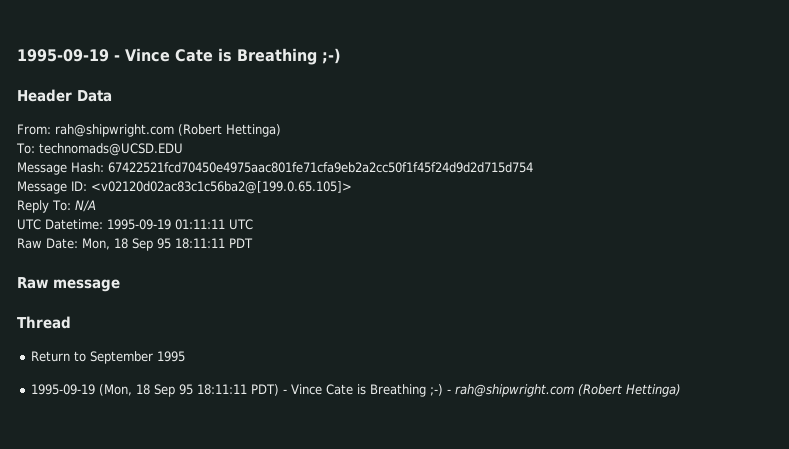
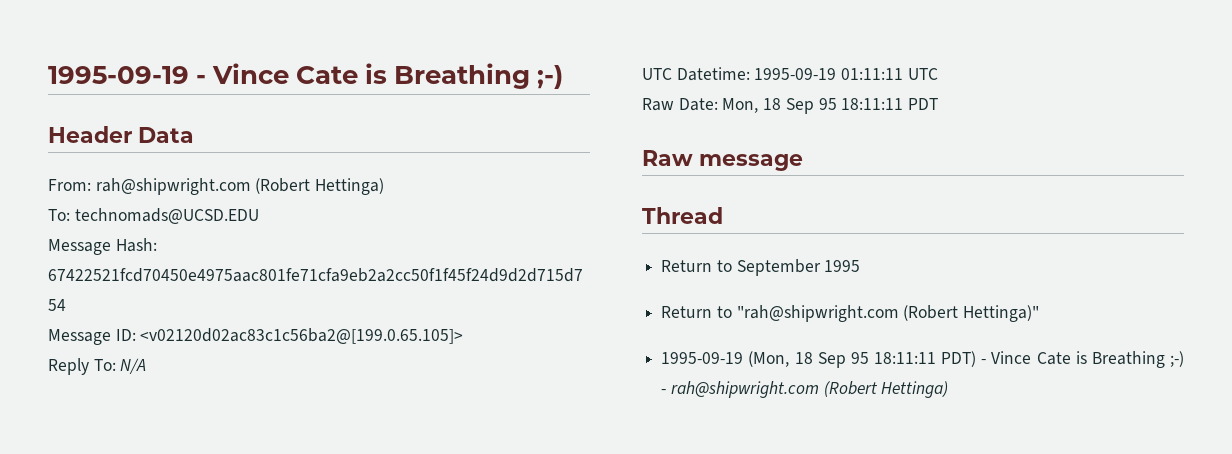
(185, 356) none -> [661,305,1040,322] // Return to "rah@shipwright.com (Robert Hettinga)"

